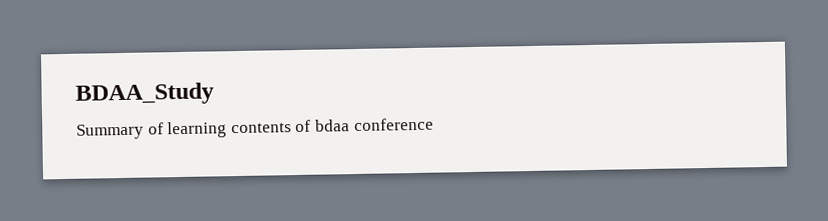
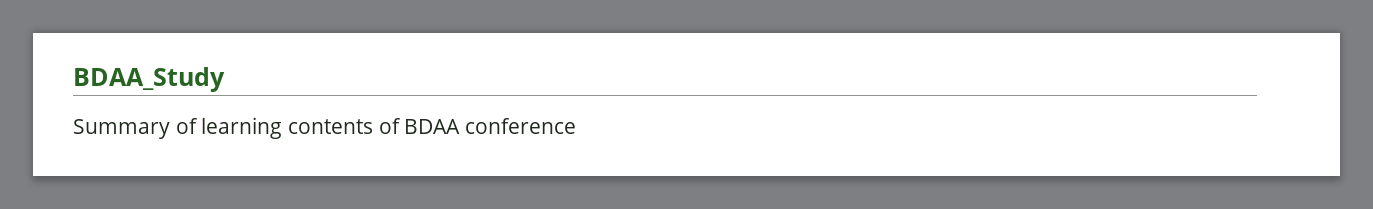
[314,119,350,132] bdaa -> [404,119,461,134] BDAA

